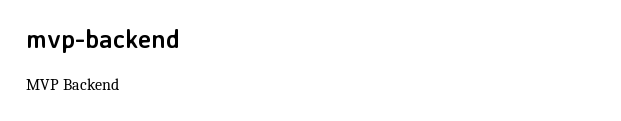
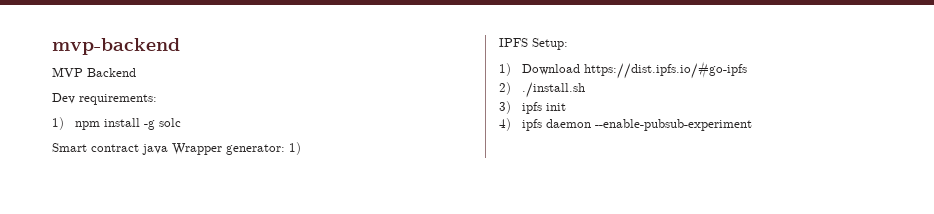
(120, 84) none -> [52,93,157,105] [52,117,181,130] [52,142,301,155] [499,38,568,50] [499,61,747,79] [499,82,585,98] [499,101,566,114] [499,118,752,131] // Dev requirements: // 1) npm install -g solc // Smart contract java Wrapper generator: 1) // IPFS Setup: // 1) Download https://dist.ipfs.io/#go-ipfs // 2) ./install.sh // 3) ipfs init // 4) ipfs daemon --enable-pubsub-experiment

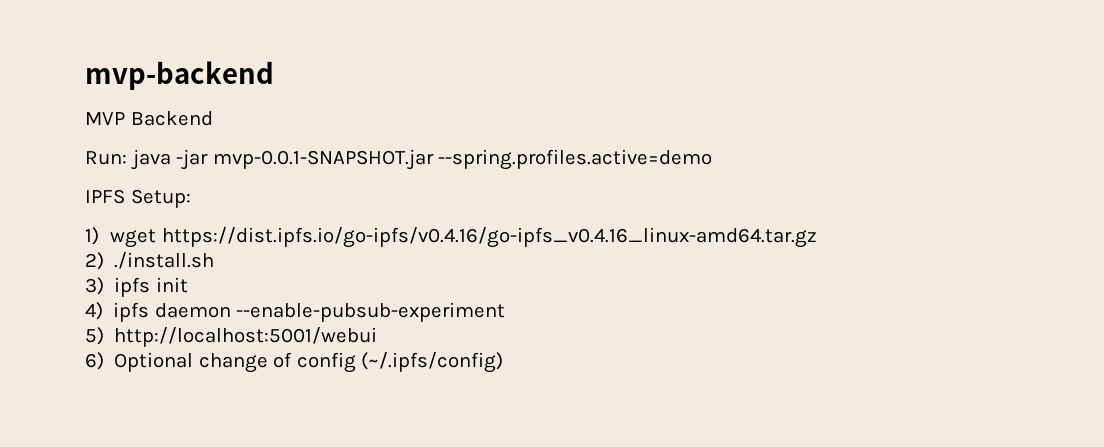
[52,93,157,105] [52,117,181,130] [52,142,301,155] Dev requirements: // 1) npm install -g solc // Smart contract java Wrapper generator: 1) -> [85,149,713,170] Run: java -jar mvp-0.0.1-SNAPSHOT.jar --spring.profiles.active=demo
[521,61,747,79] Download https://dist.ipfs.io/#go-ipfs -> [110,227,817,248] wget https://dist.ipfs.io/go-ipfs/v0.4.16/go-ipfs_v0.4.16_linux-amd64.tar.gz
(752, 125) none -> [85,327,378,347] [85,352,504,373] // 5) http://localhost:5001/webui // 6) Optional change of config (~/.ipfs/config)

